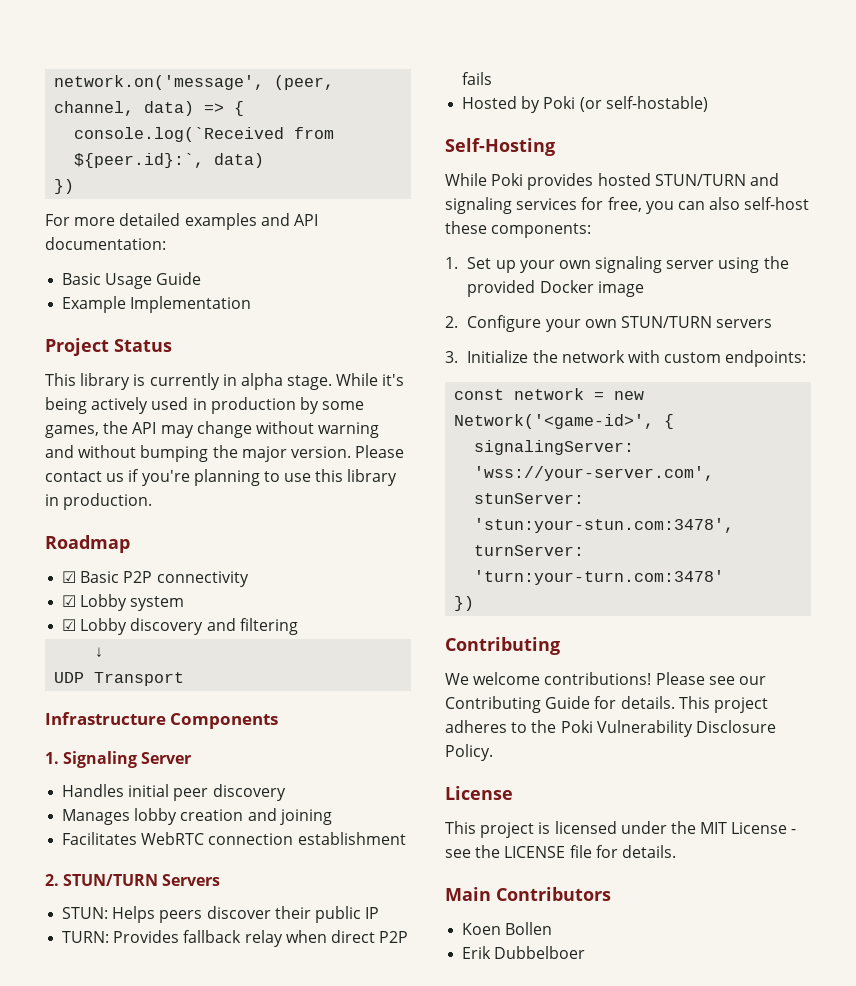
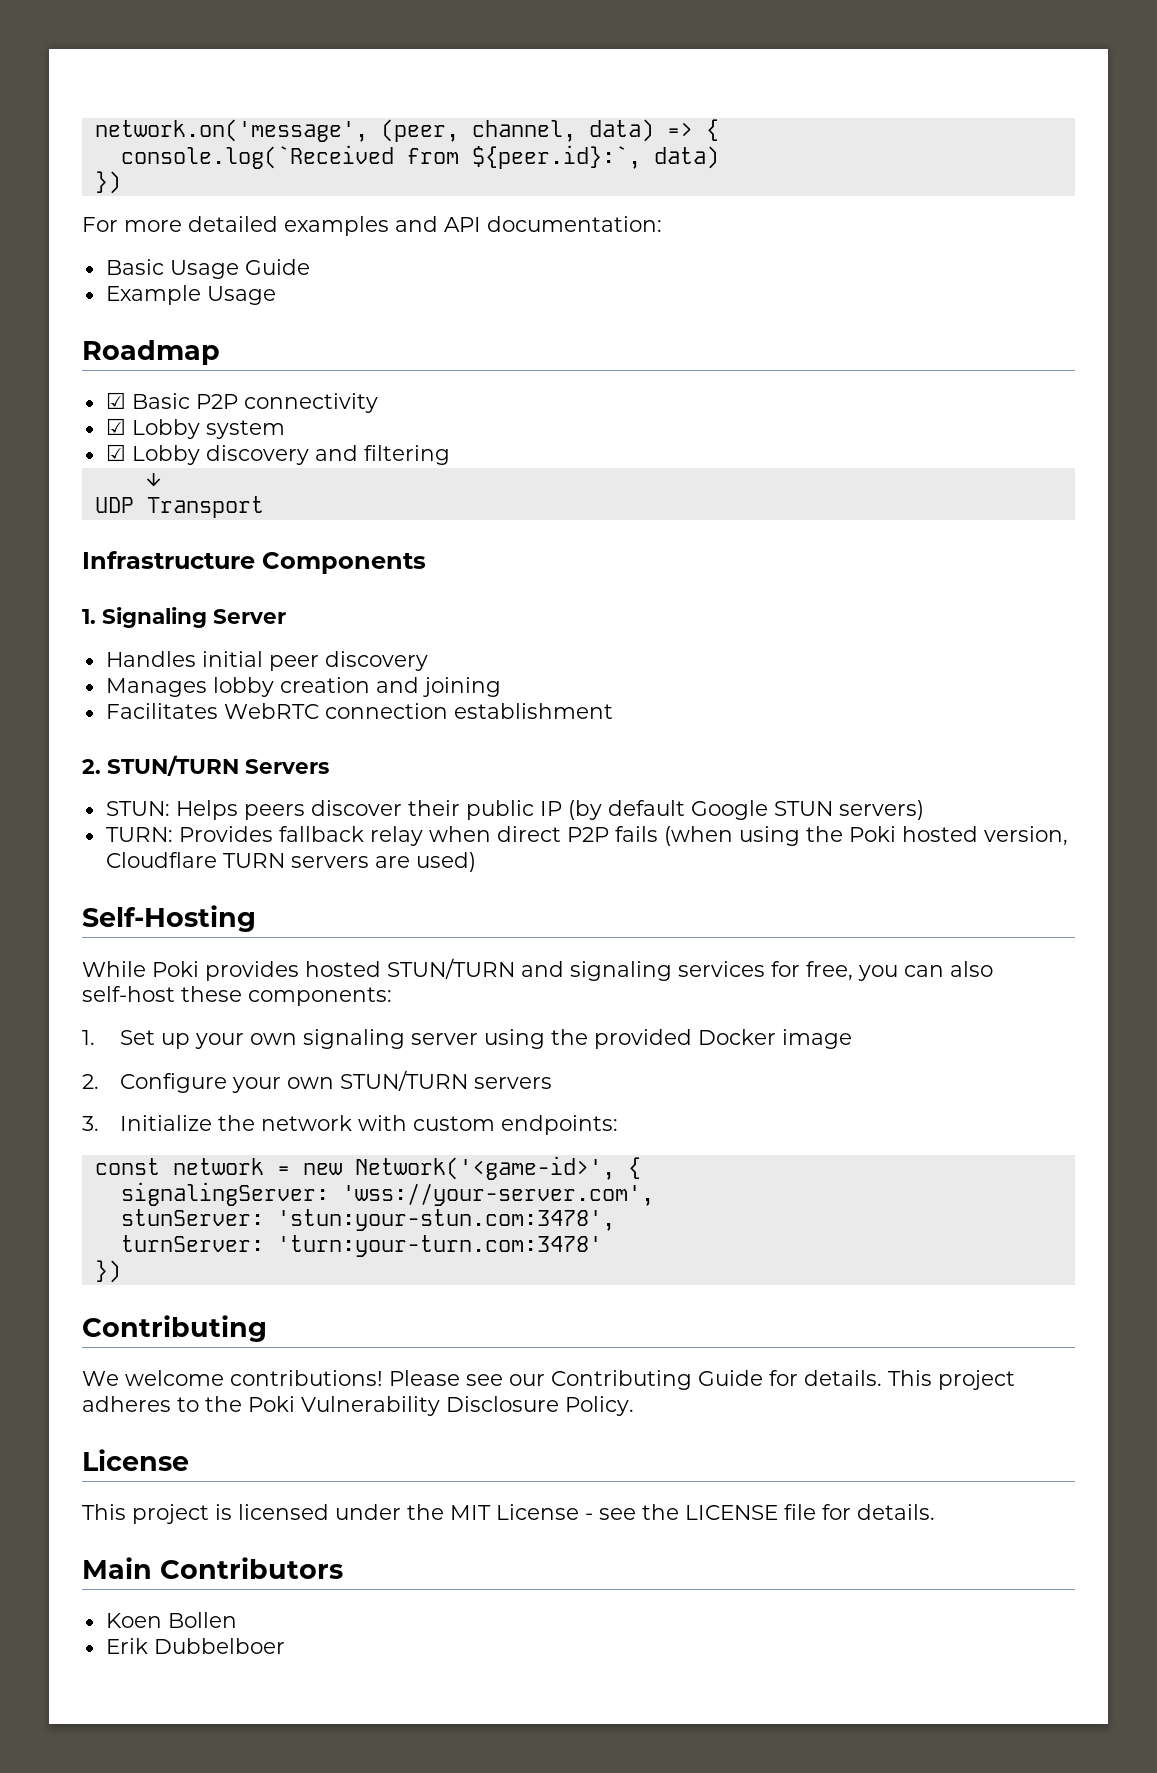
[130,296,252,313] [45,338,172,356] [45,373,405,390] [45,397,365,414] [45,421,380,438] [45,445,405,462] [45,469,398,486] [45,493,153,510] Implementation // Project Status // This library is currently in alpha stage. While it's being actively used in production by some games, the API may change without warning and without bumping the major version. Please contact us if you're planning to use this library in production. -> [206,286,276,305] Usage
(380, 913) none -> [567,800,924,820] (by default Google STUN servers)
[462,96,708,113] // Hosted by Poki (or self-hostable) -> [663,826,1068,846] [105,852,476,872] (when using the Poki hosted version, Cloudflare TURN servers are used)

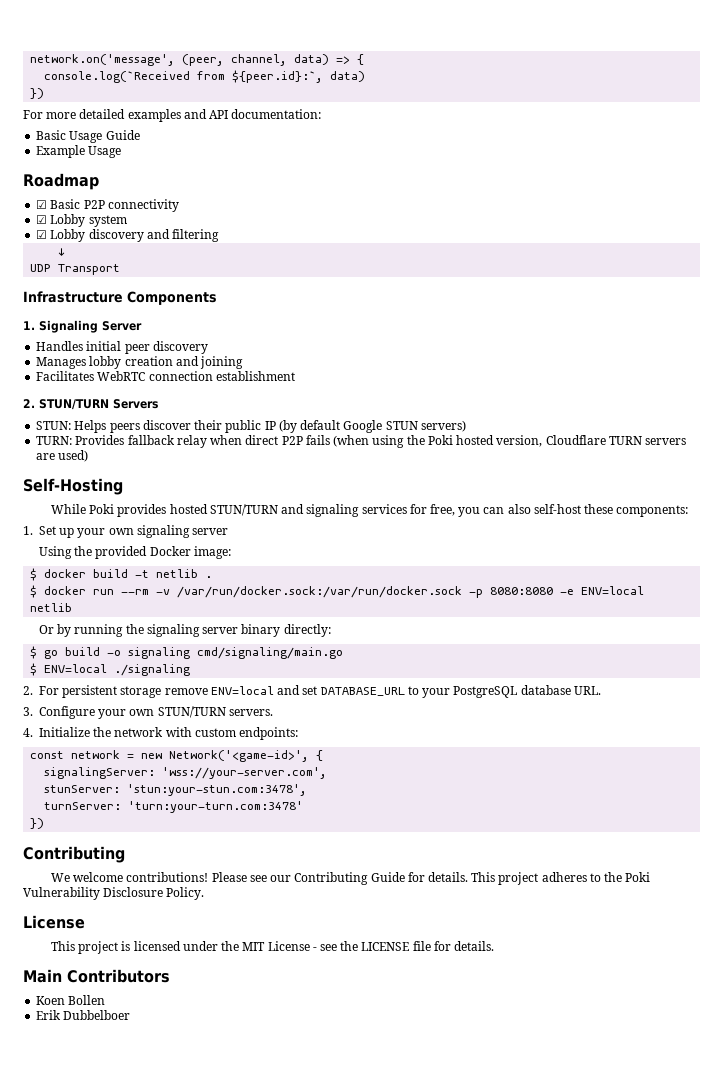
[484,1029,546,1049] using -> [38,546,72,559] // Using
[782,1029,853,1049] [82,1074,99,1089] image // 2. -> [193,546,231,559] [30,568,213,581] [30,585,645,598] [30,603,73,612] [38,624,331,637] [30,646,344,659] [30,663,191,676] [23,685,601,698] [23,707,33,716] image: // $ docker build -t netlib . // $ docker run --rm -v /var/run/docker.sock:/var/run/docker.sock -p 8080:8080 -e ENV=local netlib // Or by running the signaling server binary directly: // $ go build -o signaling cmd/signaling/main.go // $ ENV=local ./signaling // 2. For persistent storage remove ENV=local and set DATABASE_URL to your PostgreSQL database URL. // 3.
[474,1077,553,1089] [82,1116,99,1131] servers // 3. -> [228,709,273,716] [23,728,33,737] servers. // 4.

